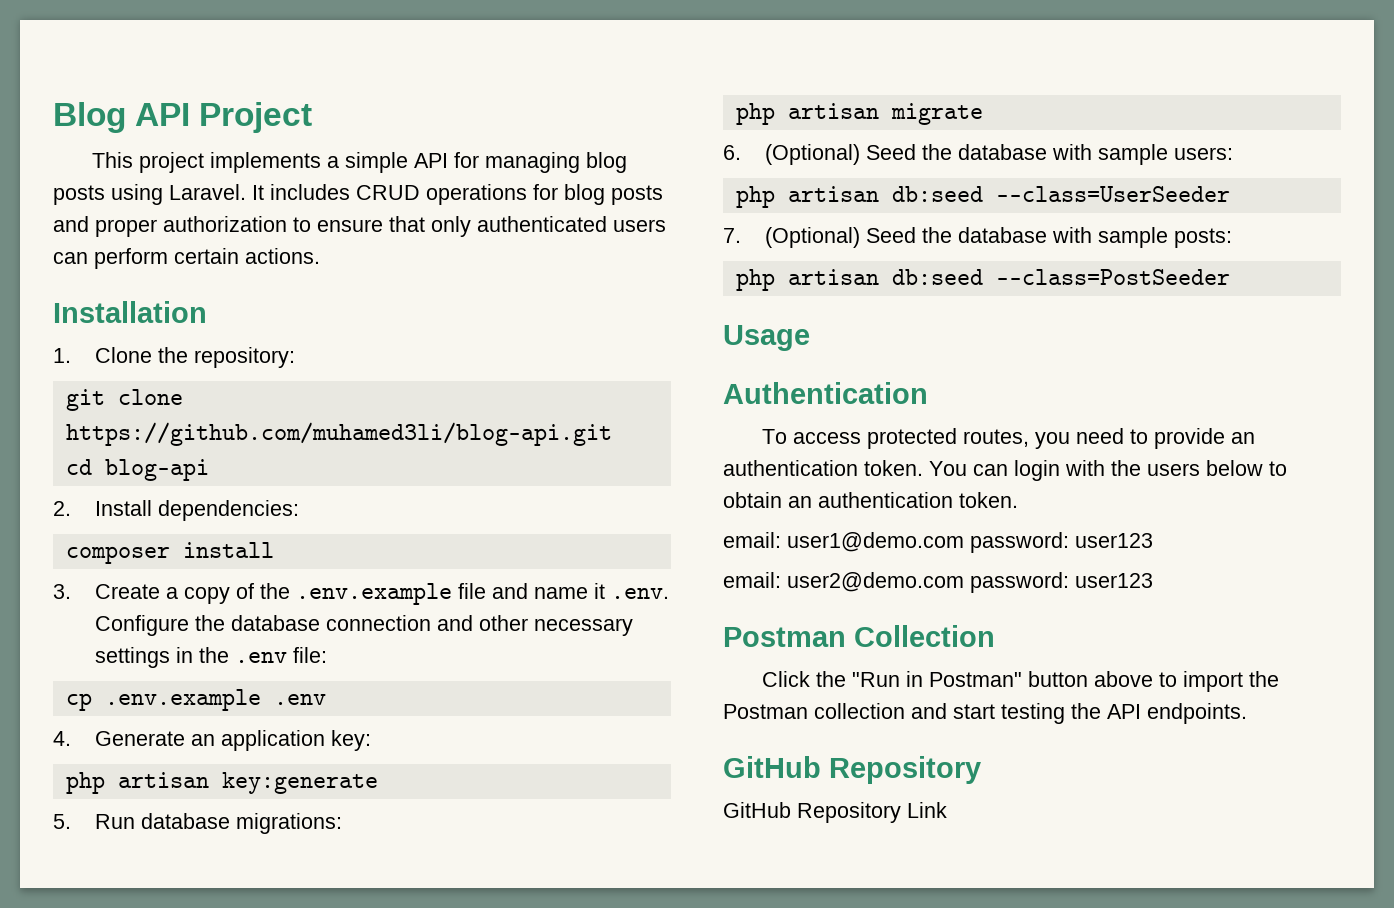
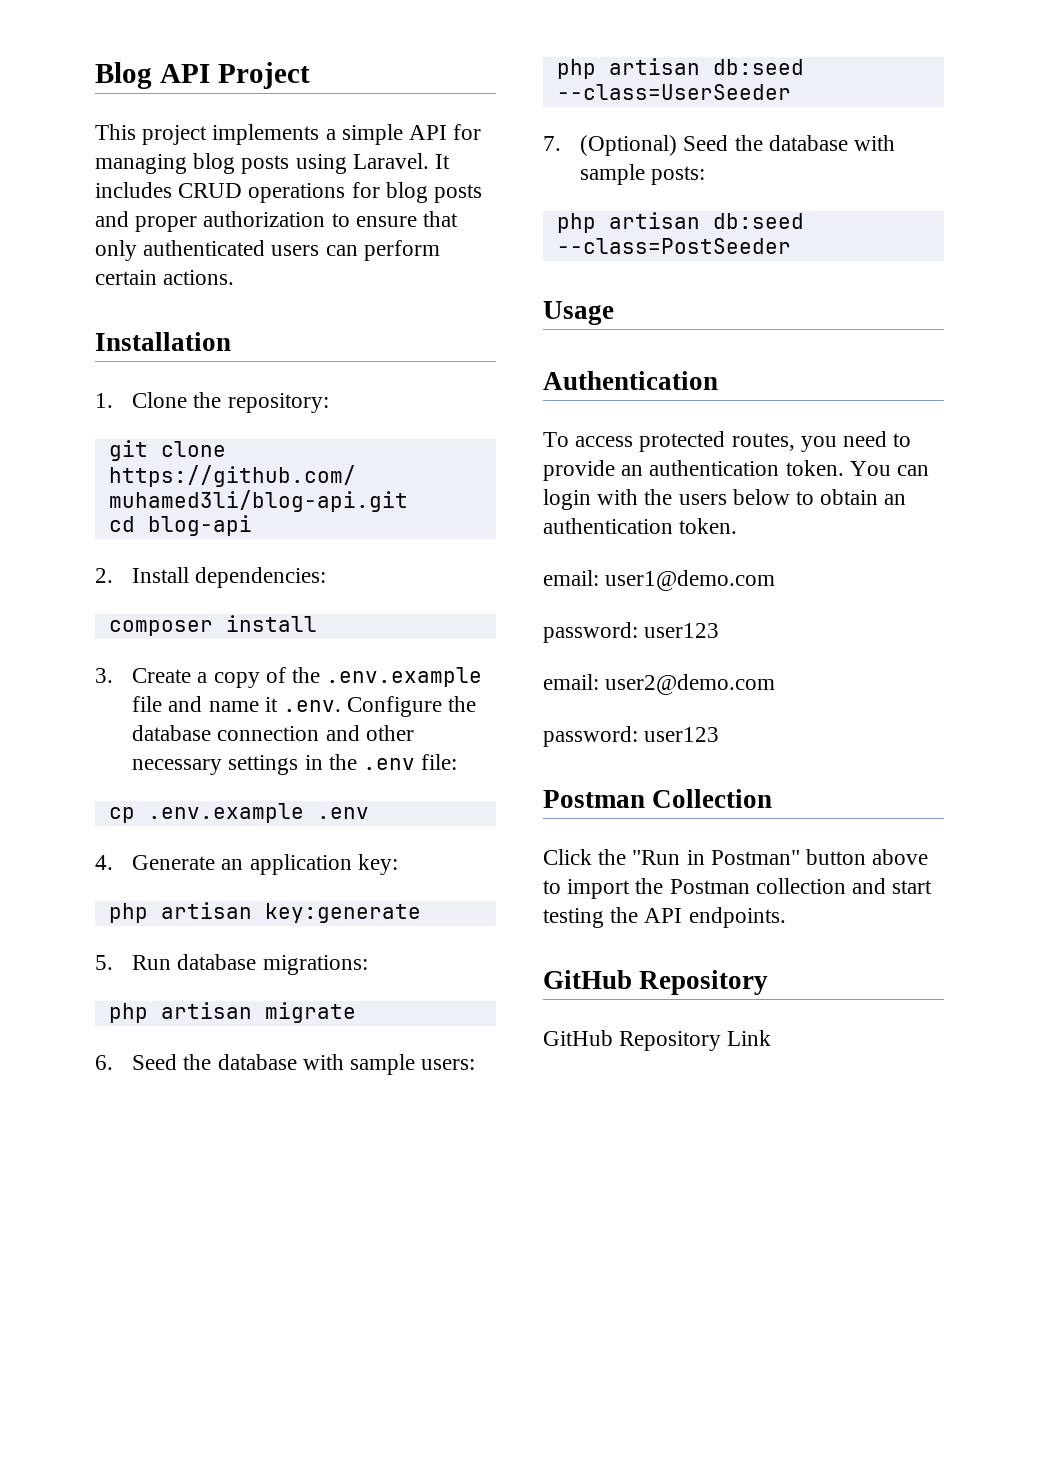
[765,144,861,165] (Optional) -> (113, 1062) none
(964, 542) none -> (776, 580) //
(964, 582) none -> (776, 684) //

